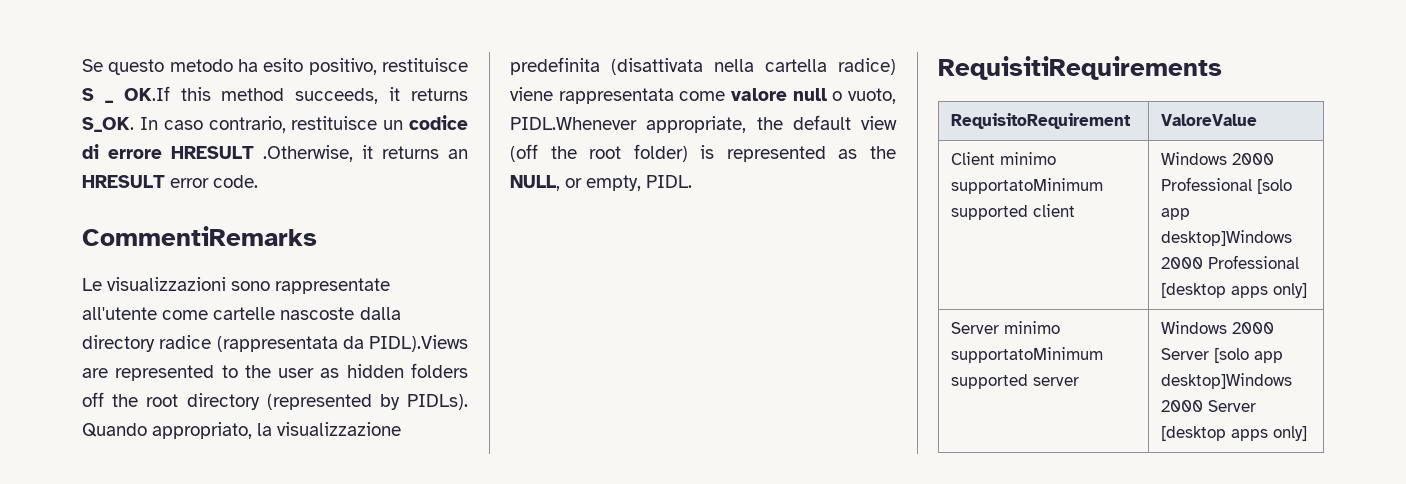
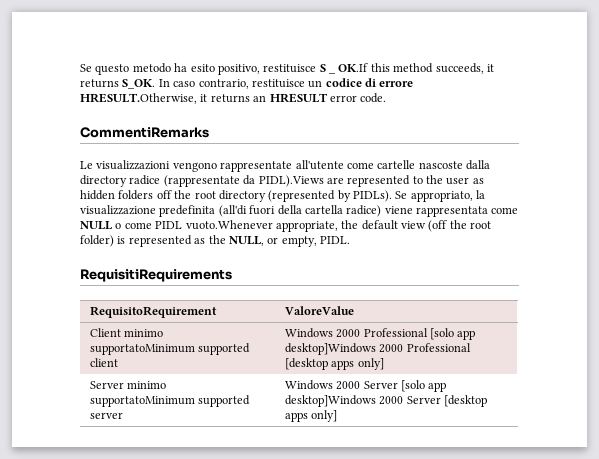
[171,145,353,162] HRESULT .Otherwise, -> [80,93,197,104] HRESULT.Otherwise,
[231,281,271,291] sono -> [172,162,217,172] vengono
[216,336,338,352] (rappresentata -> [163,175,240,187] (rappresentate
[82,423,147,437] Quando -> [395,191,408,199] Se
[611,58,754,75] (disattivata nella -> [218,205,302,217] (all'di fuori della
[731,88,896,104] [510,117,637,130] valore null o vuoto, PIDL.Whenever -> [80,220,273,230] NULL o come PIDL vuoto.Whenever

